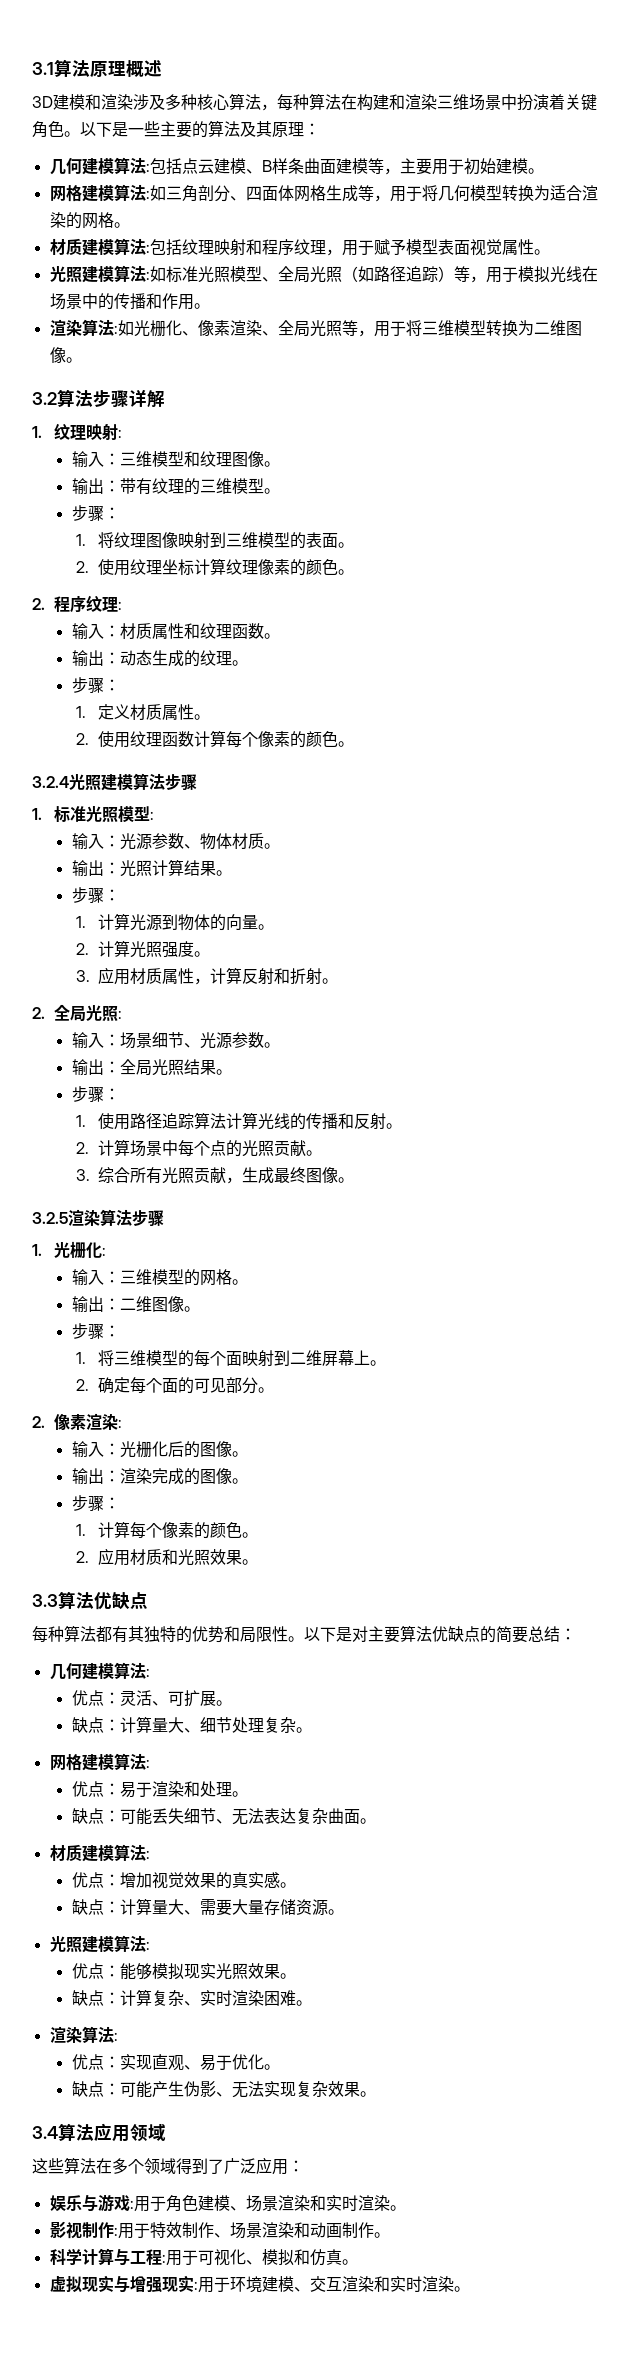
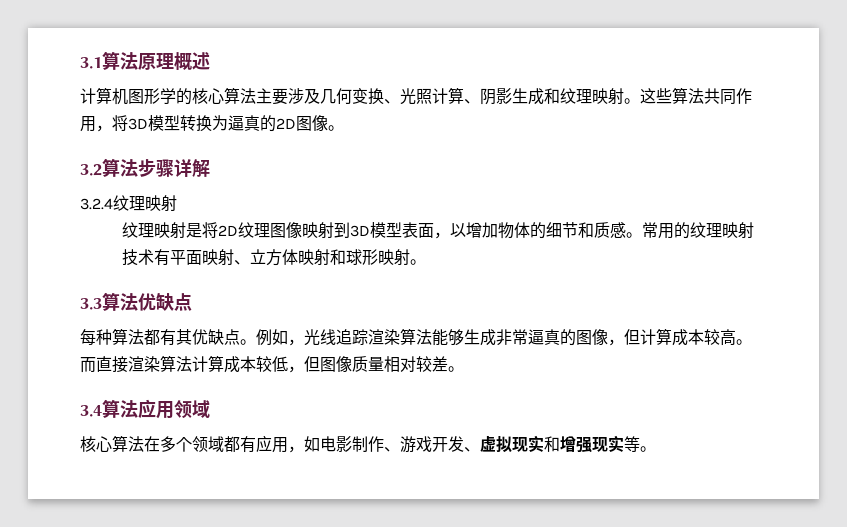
[32,93,597,111] [32,120,320,138] [49,157,544,175] [49,184,598,202] [49,212,130,229] [49,238,550,256] [49,265,598,283] [49,293,210,310] [49,319,566,337] 3D建模和渲染涉及多种核心算法，每种算法在构建和渲染三维场景中扮演着关键角色。以下是一些主要的算法及其原理： // 几何建模算法:包括点云建模、B样条曲面建模等，主要用于初始建模。 // 网格建模算法:如三角剖分、四面体网格生成等，用于将几何模型转换为适合渲染的网格。 // 材质建模算法:包括纹理映射和程序纹理，用于赋予模型表面视觉属性。 // 光照建模算法:如标准光照模型、全局光照（如路径追踪）等，用于模拟光线在场景中的传播和作用。 // 渲染算法:如光栅化、像素渲染、全局光照等，用于将三维模型转换为二维 -> [80,87,752,105] [80,115,296,132] 计算机图形学的核心算法主要涉及几何变换、光照计算、阴影生成和纹理映射。这些算法共同作用，将3D模型转换为逼真的2D
[32,423,123,441] [71,451,280,467] [71,478,280,495] [71,505,120,521] [76,532,355,549] [76,558,355,576] [32,595,123,613] [71,623,280,639] [71,650,248,667] [71,677,120,693] [76,704,211,720] [76,730,355,748] [32,773,197,791] [32,806,155,823] [71,833,280,850] [71,859,232,877] [71,887,120,903] [76,913,275,931] [76,940,211,958] [76,967,339,985] [32,1004,123,1022] [71,1032,280,1049] [71,1059,232,1076] [71,1086,120,1102] [76,1112,403,1130] [76,1139,323,1157] [76,1167,355,1184] [32,1209,164,1227] [32,1241,107,1258] [71,1269,248,1286] [71,1296,200,1312] [71,1323,120,1339] [76,1350,387,1367] [76,1377,275,1394] [32,1413,123,1430] [71,1441,248,1458] [71,1468,248,1485] [71,1495,120,1511] [76,1521,259,1539] [76,1548,243,1566] 1.纹理映射: // 输入：三维模型和纹理图像。 // 输出：带有纹理的三维模型。 // 步骤： // 1.将纹理图像映射到三维模型的表面。 // 2.使用纹理坐标计算纹理像素的颜色。 // 2.程序纹理: // 输入：材质属性和纹理函数。 // 输出：动态生成的纹理。 // 步骤： // 1.定义材质属性。 // 2.使用纹理函数计算每个像素的颜色。 // 3.2.4光照建模算法步骤 // 1.标准光照模型: // 输入：光源参数、物体材质。 // 输出：光照计算结果。 // 步骤： // 1.计算光源到物体的向量。 // 2.计算光照强度。 // 3.应用材质属性，计算反射和折射。 // 2.全局光照: // 输入：场景细节、光源参数。 // 输出：全局光照结果。 // 步骤： // 1.使用路径追踪算法计算光线的传播和反射。 // 2.计算场景中每个点的光照贡献。 // 3.综合所有光照贡献，生成最终图像。 // 3.2.5渲染算法步骤 // 1.光栅化: // 输入：三维模型的网格。 // 输出：二维图像。 // 步骤： // 1.将三维模型的每个面映射到二维屏幕上。 // 2.确定每个面的可见部分。 // 2.像素渲染: // 输入：光栅化后的图像。 // 输出：渲染完成的图像。 // 步骤： // 1.计算每个像素的颜色。 // 2.应用材质和光照效果 -> [80,195,177,212] [122,222,755,239] [122,249,411,266] 3.2.4纹理映射 // 纹理映射是将2D纹理图像映射到3D模型表面，以增加物体的细节和质感。常用的纹理映射技术有平面映射、立方体映射和球形映射
[144,1625,576,1643] [49,1662,150,1680] [71,1690,232,1707] [71,1716,312,1733] [49,1753,150,1771] [71,1781,248,1798] [71,1808,376,1825] [49,1844,150,1862] [71,1872,296,1889] [71,1898,344,1916] [49,1935,150,1953] [71,1963,296,1980] [71,1989,312,2006] [49,2026,118,2043] [71,2054,280,2071] [71,2081,360,2098] 独特的优势和局限性。以下是对主要算法优缺点的简要总结： // 几何建模算法: // 优点：灵活、可扩展。 // 缺点：计算量大、细节处理复杂。 // 网格建模算法: // 优点：易于渲染和处理。 // 缺点：可能丢失细节、无法表达复杂曲面。 // 材质建模算法: // 优点：增加视觉效果的真实感。 // 缺点：计算量大、需要大量存储资源。 // 光照建模算法: // 优点：能够模拟现实光照效果。 // 缺点：计算复杂、实时渲染困难。 // 渲染算法: // 优点：实现直观、易于优化。 // 缺点：可能产生伪影、无法实现复杂效果 -> [192,328,752,346] [80,355,448,373] 优缺点。例如，光线追踪渲染算法能够生成非常逼真的图像，但计算成本较高。而直接渲染算法计算成本较低，但图像质量相对较差
[32,2158,64,2174] 这些 -> [80,436,112,452] 核心
[176,2157,304,2175] [49,2195,406,2212] [49,2221,390,2239] [49,2248,358,2266] 得到了广泛应用： // 娱乐与游戏:用于角色建模、场景渲染和实时渲染。 // 影视制作:用于特效制作、场景渲染和动画制作。 // 科学计算与工程:用于可视化、模拟和仿真。 // -> [224,435,480,453] 都有应用，如电影制作、游戏开发、
[113,2276,130,2293] 与 -> [544,436,560,452] 和
[193,2276,454,2293] :用于环境建模、交互渲染和实时渲染 -> [624,436,640,452] 等

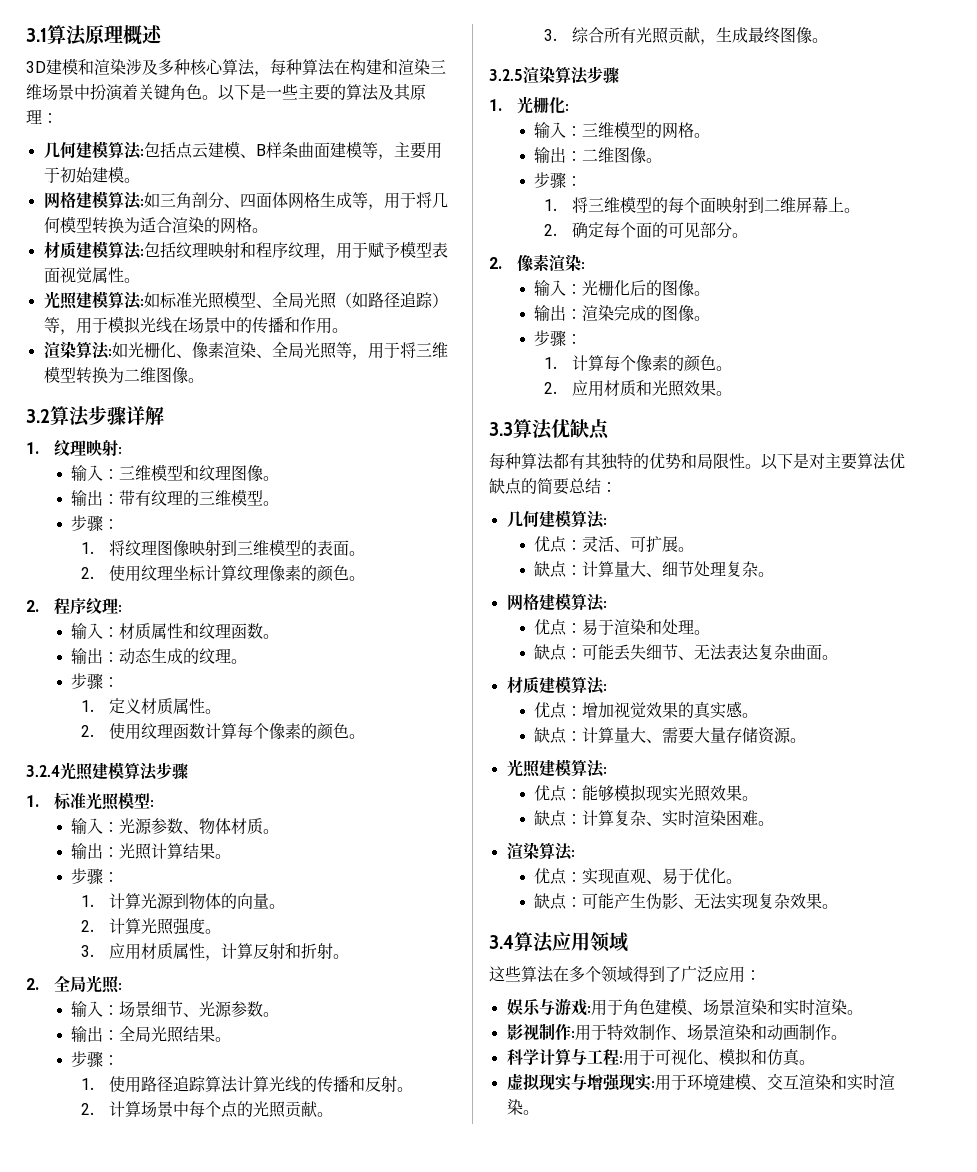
[80,87,752,105] [80,115,296,132] 计算机图形学的核心算法主要涉及几何变换、光照计算、阴影生成和纹理映射。这些算法共同作用，将3D模型转换为逼真的2D -> [26,58,446,77] [26,83,426,101] [26,109,58,124] [43,141,442,160] [43,166,140,183] [43,191,448,210] [43,216,268,234] [43,241,448,260] [43,267,140,283] [43,291,448,310] [43,316,348,335] [43,341,448,360] [43,366,156,384] 3D建模和渲染涉及多种核心算法，每种算法在构建和渲染三维场景中扮演着关键角色。以下是一些主要的算法及其原理： // 几何建模算法:包括点云建模、B样条曲面建模等，主要用于初始建模。 // 网格建模算法:如三角剖分、四面体网格生成等，用于将几何模型转换为适合渲染的网格。 // 材质建模算法:包括纹理映射和程序纹理，用于赋予模型表面视觉属性。 // 光照建模算法:如标准光照模型、全局光照（如路径追踪）等，用于模拟光线在场景中的传播和作用。 // 渲染算法:如光栅化、像素渲染、全局光照等，用于将三维模型转换为二维
[80,195,177,212] [122,222,755,239] [122,249,411,266] 3.2.4纹理映射 // 纹理映射是将2D纹理图像映射到3D模型表面，以增加物体的细节和质感。常用的纹理映射技术有平面映射、立方体映射和球形映射 -> [26,440,122,456] [71,464,280,482] [71,489,280,506] [71,515,120,532] [81,539,365,557] [81,565,365,582] [26,598,122,614] [71,623,280,640] [71,648,248,665] [71,673,120,690] [81,698,221,715] [81,723,365,740] [26,762,188,781] [26,792,154,811] [71,818,280,835] [71,843,232,860] [71,868,120,885] [81,893,285,910] [81,918,221,935] [81,943,349,961] [26,975,122,994] [71,1001,280,1017] [71,1026,232,1043] [71,1051,120,1068] [81,1076,413,1093] [81,1101,333,1118] [544,27,828,45] [489,66,619,85] [489,96,569,114] [534,121,711,139] [534,147,663,164] [534,172,583,189] [544,196,860,214] [544,222,748,239] [489,254,585,272] [534,280,711,297] [534,305,711,322] [534,330,583,347] [544,355,732,372] [544,380,716,397] 1.纹理映射: // 输入：三维模型和纹理图像。 // 输出：带有纹理的三维模型。 // 步骤： // 1.将纹理图像映射到三维模型的表面。 // 2.使用纹理坐标计算纹理像素的颜色。 // 2.程序纹理: // 输入：材质属性和纹理函数。 // 输出：动态生成的纹理。 // 步骤： // 1.定义材质属性。 // 2.使用纹理函数计算每个像素的颜色。 // 3.2.4光照建模算法步骤 // 1.标准光照模型: // 输入：光源参数、物体材质。 // 输出：光照计算结果。 // 步骤： // 1.计算光源到物体的向量。 // 2.计算光照强度。 // 3.应用材质属性，计算反射和折射。 // 2.全局光照: // 输入：场景细节、光源参数。 // 输出：全局光照结果。 // 步骤： // 1.使用路径追踪算法计算光线的传播和反射。 // 2.计算场景中每个点的光照贡献。 // 3.综合所有光照贡献，生成最终图像。 // 3.2.5渲染算法步骤 // 1.光栅化: // 输入：三维模型的网格。 // 输出：二维图像。 // 步骤： // 1.将三维模型的每个面映射到二维屏幕上。 // 2.确定每个面的可见部分。 // 2.像素渲染: // 输入：光栅化后的图像。 // 输出：渲染完成的图像。 // 步骤： // 1.计算每个像素的颜色。 // 2.应用材质和光照效果
[192,328,752,346] [80,355,448,373] 优缺点。例如，光线追踪渲染算法能够生成非常逼真的图像，但计算成本较高。而直接渲染算法计算成本较低，但图像质量相对较差 -> [601,453,905,470] [489,478,617,495] [506,510,607,529] [534,536,695,553] [534,561,775,578] [506,593,607,612] [534,619,711,636] [534,644,839,661] [506,676,607,695] [534,701,759,719] [534,727,807,744] [506,759,607,778] [534,784,759,802] [534,810,775,827] [506,842,575,861] [534,868,743,885] [534,893,823,910] 独特的优势和局限性。以下是对主要算法优缺点的简要总结： // 几何建模算法: // 优点：灵活、可扩展。 // 缺点：计算量大、细节处理复杂。 // 网格建模算法: // 优点：易于渲染和处理。 // 缺点：可能丢失细节、无法表达复杂曲面。 // 材质建模算法: // 优点：增加视觉效果的真实感。 // 缺点：计算量大、需要大量存储资源。 // 光照建模算法: // 优点：能够模拟现实光照效果。 // 缺点：计算复杂、实时渲染困难。 // 渲染算法: // 优点：实现直观、易于优化。 // 缺点：可能产生伪影、无法实现复杂效果
[80,436,112,452] 核心 -> [489,966,521,982] 这些
[224,435,480,453] 都有应用，如电影制作、游戏开发、 -> [633,966,761,983] [506,998,863,1016] [506,1023,847,1041] [506,1048,815,1066] 得到了广泛应用： // 娱乐与游戏:用于角色建模、场景渲染和实时渲染。 // 影视制作:用于特效制作、场景渲染和动画制作。 // 科学计算与工程:用于可视化、模拟和仿真。 //
[544,436,560,452] 和 -> [570,1073,587,1090] 与
[624,436,640,452] 等 -> [650,1073,895,1091] [506,1099,523,1115] :用于环境建模、交互渲染和实时渲染

